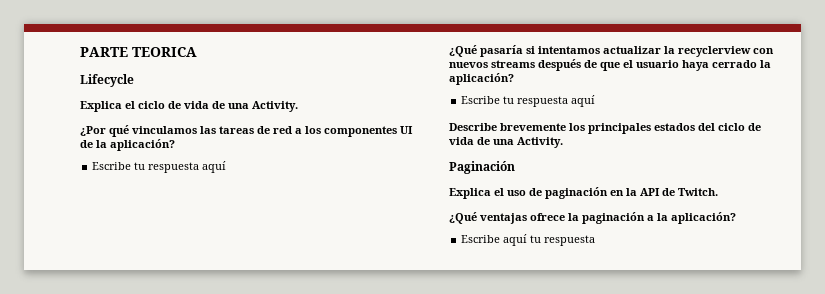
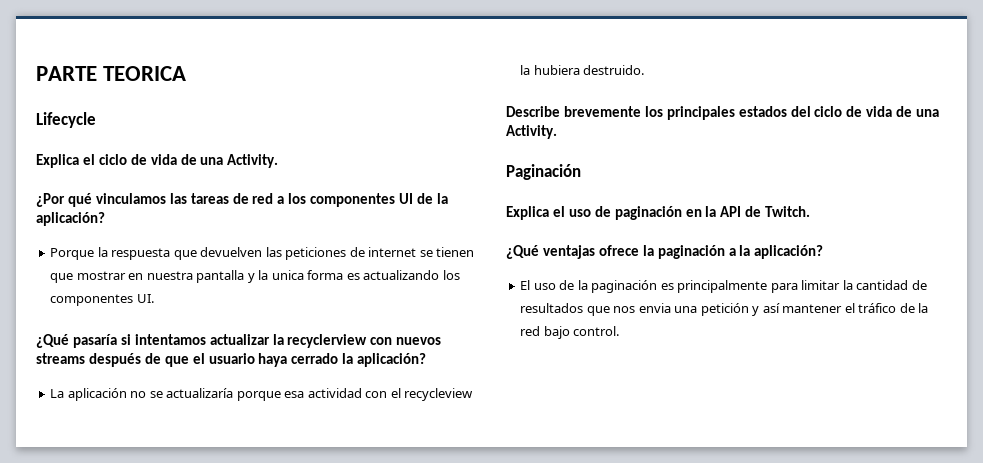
[92,161,227,173] Escribe tu respuesta aquí -> [50,247,475,260] [50,270,460,283] [50,294,154,306] Porque la respuesta que devuelven las peticiones de internet se tienen que mostrar en nuestra pantalla y la unica forma es actualizando los componentes UI.
[461,95,596,107] Escribe tu respuesta aquí -> [50,388,474,401] [520,65,645,75] La aplicación no se actualizaría porque esa actividad con el recycleview la hubiera destruido.
[461,234,596,246] Escribe aquí tu respuesta -> [520,280,927,293] [520,303,929,316] [520,326,620,339] El uso de la paginación es principalmente para limitar la cantidad de resultados que nos envia una petición y así mantener el tráfico de la red bajo control.

